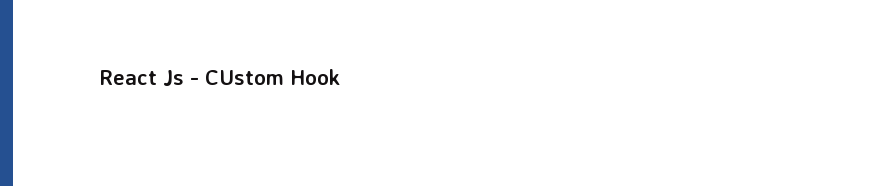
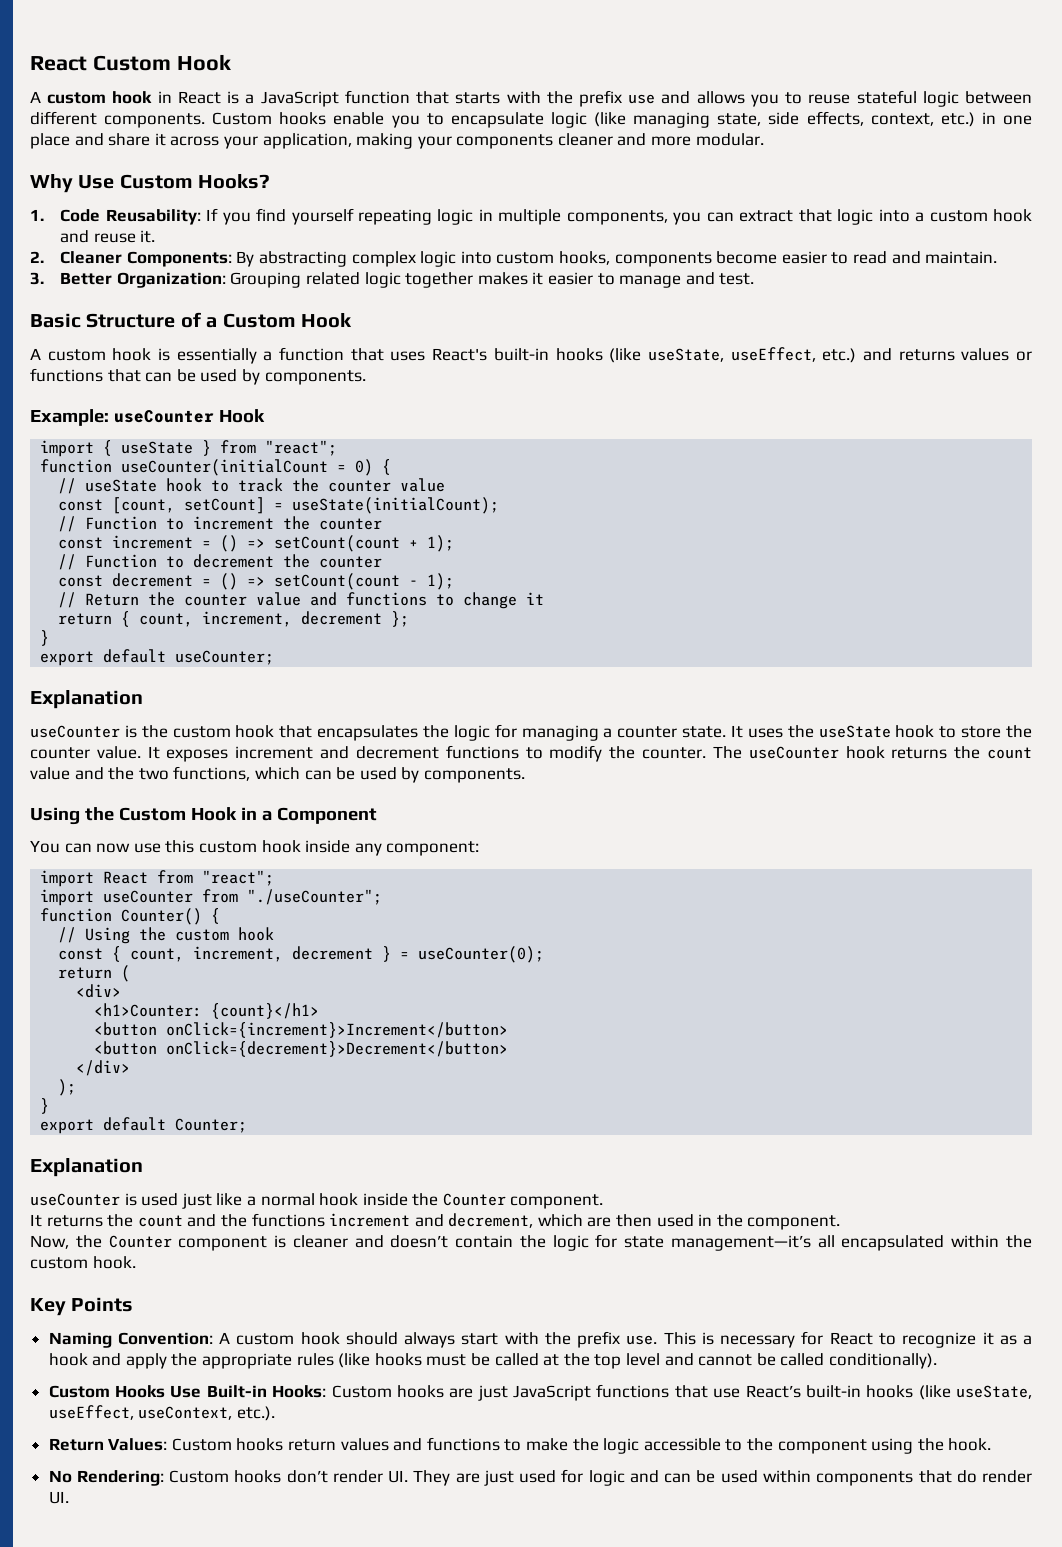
[100,69,340,86] React Js - CUstom Hook -> [30,54,231,71] [30,90,1033,107] [30,111,1032,128] [30,133,764,149] [30,174,271,193] [30,208,1033,225] [60,230,156,243] [30,251,998,267] [30,272,755,288] [30,312,352,328] [30,347,1033,364] [30,368,366,385] [30,409,265,426] [40,440,338,457] [40,459,392,476] [58,478,446,494] [58,497,500,514] [58,516,383,532] [58,535,455,552] [58,554,383,570] [58,573,455,590] [58,592,545,609] [58,611,410,627] [40,630,50,646] [40,649,275,666] [30,690,143,709] [30,724,1033,741] [30,745,1033,762] [30,766,525,783] [30,807,377,825] [30,840,480,856] [40,870,275,887] [40,889,383,906] [40,908,221,925] [58,927,275,944] [58,946,545,963] [58,965,131,982] [76,984,122,998] [94,1003,320,1019] [94,1022,509,1038] [94,1041,509,1057] [76,1060,131,1076] [58,1079,77,1096] [40,1098,50,1114] [40,1117,248,1134] [30,1158,143,1177] [30,1193,604,1209] [30,1213,841,1230] [30,1234,1032,1251] [30,1256,136,1269] [30,1297,134,1316] [48,1331,1032,1348] [48,1353,937,1369] [48,1384,1032,1401] [48,1405,275,1421] [48,1437,992,1454] [48,1469,1032,1486] [48,1491,69,1504] React Custom Hook // A custom hook in React is a JavaScript function that starts with the prefix use and allows you to reuse stateful logic between different components. Custom hooks enable you to encapsulate logic (like managing state, side effects, context, etc.) in one place and share it across your application, making your components cleaner and more modular. // Why Use Custom Hooks? // 1. Code Reusability: If you find yourself repeating logic in multiple components, you can extract that logic into a custom hook and reuse it. // 2. Cleaner Components: By abstracting complex logic into custom hooks, components become easier to read and maintain. // 3. Better Organization: Grouping related logic together makes it easier to manage and test. // Basic Structure of a Custom Hook // A custom hook is essentially a function that uses React's built-in hooks (like useState, useEffect, etc.) and returns values or functions that can be used by components. // Example: useCounter Hook // import { useState } from "react"; // function useCounter(initialCount = 0) { // // useState hook to track the counter value // const [count, setCount] = useState(initialCount); // // Function to increment the counter // const increment = () => setCount(count + 1); // // Function to decrement the counter // const decrement = () => setCount(count - 1); // // Return the counter value and functions to change it // return { count, increment, decrement }; // } // export default useCounter; // Explanation // useCounter is the custom hook that encapsulates the logic for managing a counter state. It uses the useState hook to store the counter value. It exposes increment and decrement functions to modify the counter. The useCounter hook returns the count value and the two functions, which can be used by components. // Using the Custom Hook in a Component // You can now use this custom hook inside any component: // import React from "react"; // import useCounter from "./useCounter"; // function Counter() { // // Using the custom hook // const { count, increment, decrement } = useCounter(0); // return ( // <div> // <h1>Counter: {count}</h1> // <button onClick={increment}>Increment</button> // <button onClick={decrement}>Decrement</button> // </div> // ); // } // export default Counter; // Explanation // useCounter is used just like a normal hook inside the Counter component. // It returns the count and the functions increment and decrement, which are then used in the component. // Now, the Counter component is cleaner and doesn’t contain the logic for state management—it’s all encapsulated within the custom hook. // Key Points // Naming Convention: A custom hook should always start with the prefix use. This is necessary for React to recognize it as a hook and apply the appropriate rules (like hooks must be called at the top level and cannot be called conditionally). // Custom Hooks Use Built-in Hooks: Custom hooks are just JavaScript functions that use React’s built-in hooks (like useState, useEffect, useContext, etc.). // Return Values: Custom hooks return values and functions to make the logic accessible to the component using the hook. // No Rendering: Custom hooks don’t render UI. They are just used for logic and can be used within components that do render UI.

